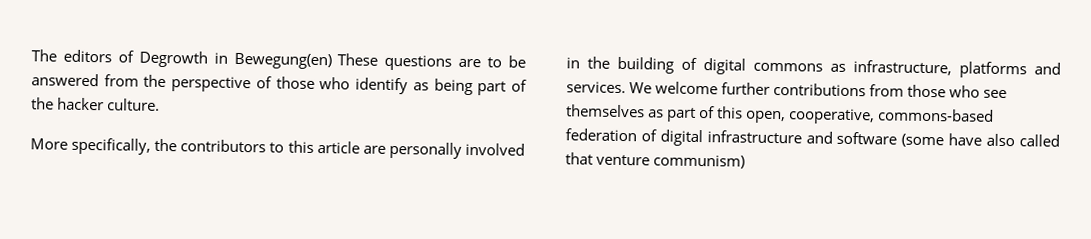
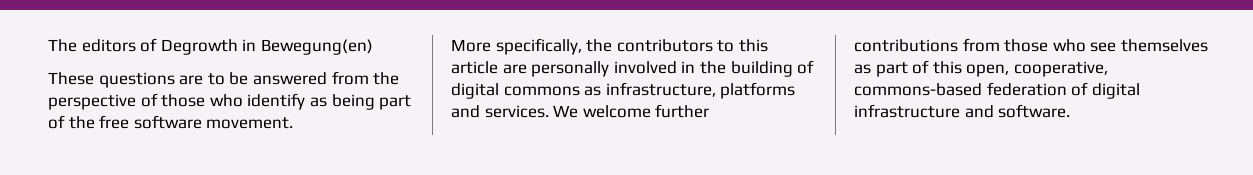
(332, 61) none -> (373, 47) //
[57,97,161,111] hacker culture. -> [99,115,294,129] free software movement.
[836,131,1060,148] [565,152,746,169] software (some have also called that venture communism) -> [998,104,1071,118] software.

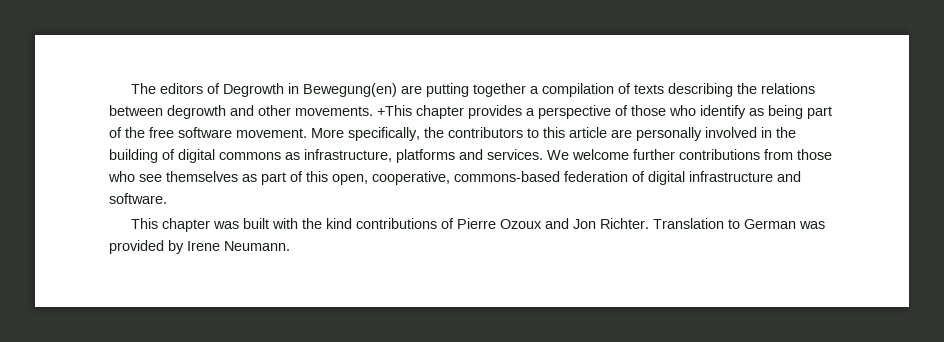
[48,71,400,88] // These questions are to be answered from the -> [401,83,816,97] [109,105,535,119] are putting together a compilation of texts describing the relations between degrowth and other movements. +This chapter provides a
(294, 123) // -> (307, 133) none
(1071, 111) none -> [131,218,826,232] [109,240,290,254] // This chapter was built with the kind contributions of Pierre Ozoux and Jon Richter. Translation to German was provided by Irene Neumann.

